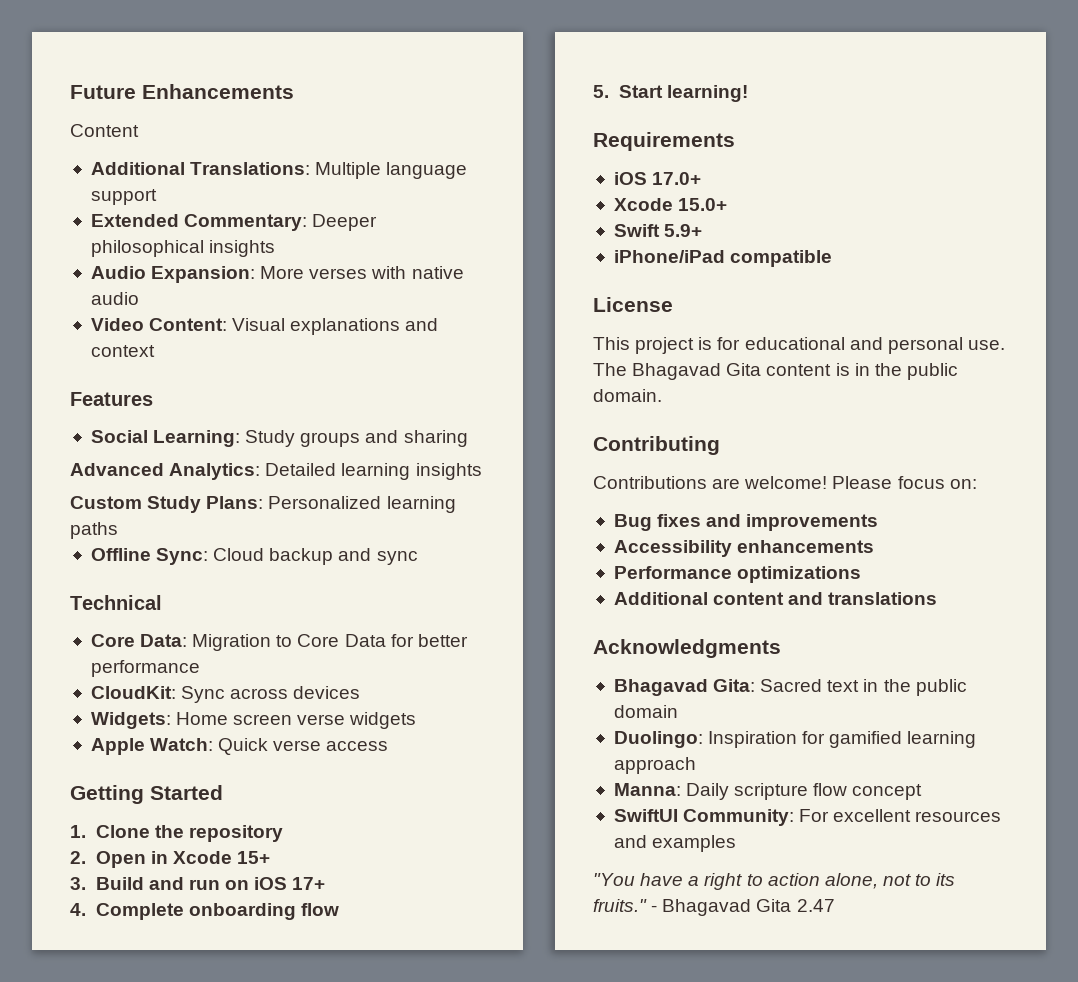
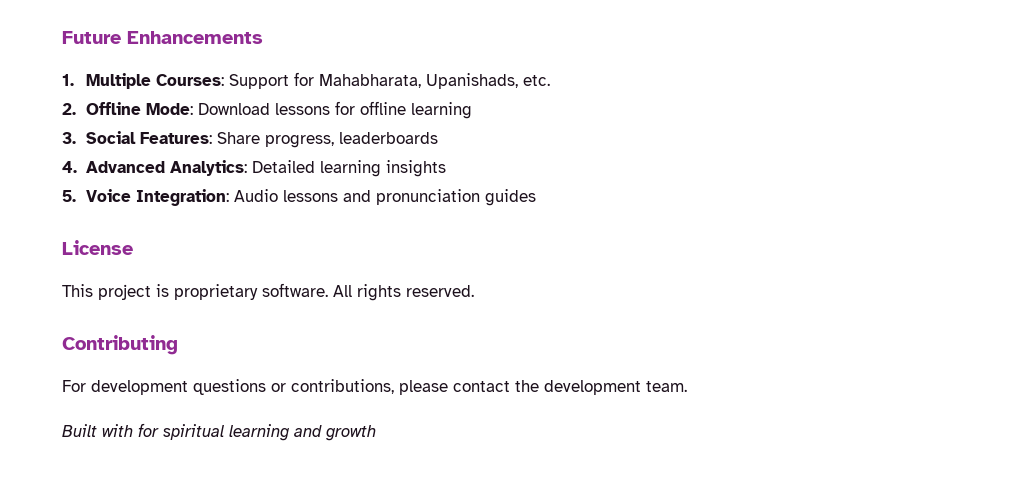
[70,124,139,137] [90,162,468,179] [90,189,157,205] [90,214,378,231] [90,240,276,257] [90,266,464,283] [90,292,139,305] [90,318,439,335] [90,345,155,357] [70,392,153,406] [90,430,468,447] Content // Additional Translations: Multiple language support // Extended Commentary: Deeper philosophical insights // Audio Expansion: More verses with native audio // Video Content: Visual explanations and context // Features // Social Learning: Study groups and sharing // -> [62,72,550,89] [62,101,472,119] [62,131,438,148] [62,161,77,173] 1. Multiple Courses: Support for Mahabharata, Upanishads, etc. // 2. Offline Mode: Download lessons for offline learning // 3. Social Features: Share progress, leaderboards // 4.
[70,496,456,513] [70,522,118,539] [90,548,418,565] [70,595,162,610] [90,634,468,651] [90,660,200,677] [90,686,361,703] [90,712,417,729] [90,738,389,755] [70,785,223,804] [70,825,283,842] [70,851,270,868] [70,877,326,890] [70,903,339,920] [593,85,748,102] [593,132,735,151] [613,172,702,185] [613,198,728,211] [613,224,703,237] [613,250,833,267] [593,297,673,312] [593,337,1005,354] [593,363,958,380] [593,389,662,402] [593,436,720,455] [593,476,977,489] [613,514,879,531] [613,540,875,557] [613,566,862,583] [613,592,938,605] [593,639,781,658] [613,679,967,696] [613,705,678,718] [613,731,977,748] [613,757,696,774] [613,783,923,800] [613,809,1002,826] [613,835,737,852] [593,873,956,890] [593,899,835,916] Custom Study Plans: Personalized learning paths // Offline Sync: Cloud backup and sync // Technical // Core Data: Migration to Core Data for better performance // CloudKit: Sync across devices // Widgets: Home screen verse widgets // Apple Watch: Quick verse access // Getting Started // 1. Clone the repository // 2. Open in Xcode 15+ // 3. Build and run on iOS 17+ // 4. Complete onboarding flow // 5. Start learning! // Requirements // iOS 17.0+ // Xcode 15.0+ // Swift 5.9+ // iPhone/iPad compatible // License // This project is for educational and personal use. The Bhagavad Gita content is in the public domain. // Contributing // Contributions are welcome! Please focus on: // Bug fixes and improvements // Accessibility enhancements // Performance optimizations // Additional content and translations // Acknowledgments // Bhagavad Gita: Sacred text in the public domain // Duolingo: Inspiration for gamified learning approach // Manna: Daily scripture flow concept // SwiftUI Community: For excellent resources and examples // "You have a right to action alone, not to its fruits." - Bhagavad Gita 2.47 -> [62,189,536,206] [62,240,133,255] [62,283,474,301] [62,335,178,355] [62,379,687,395] [62,423,376,441] 5. Voice Integration: Audio lessons and pronunciation guides // License // This project is proprietary software. All rights reserved. // Contributing // For development questions or contributions, please contact the development team. // Built with for spiritual learning and growth

